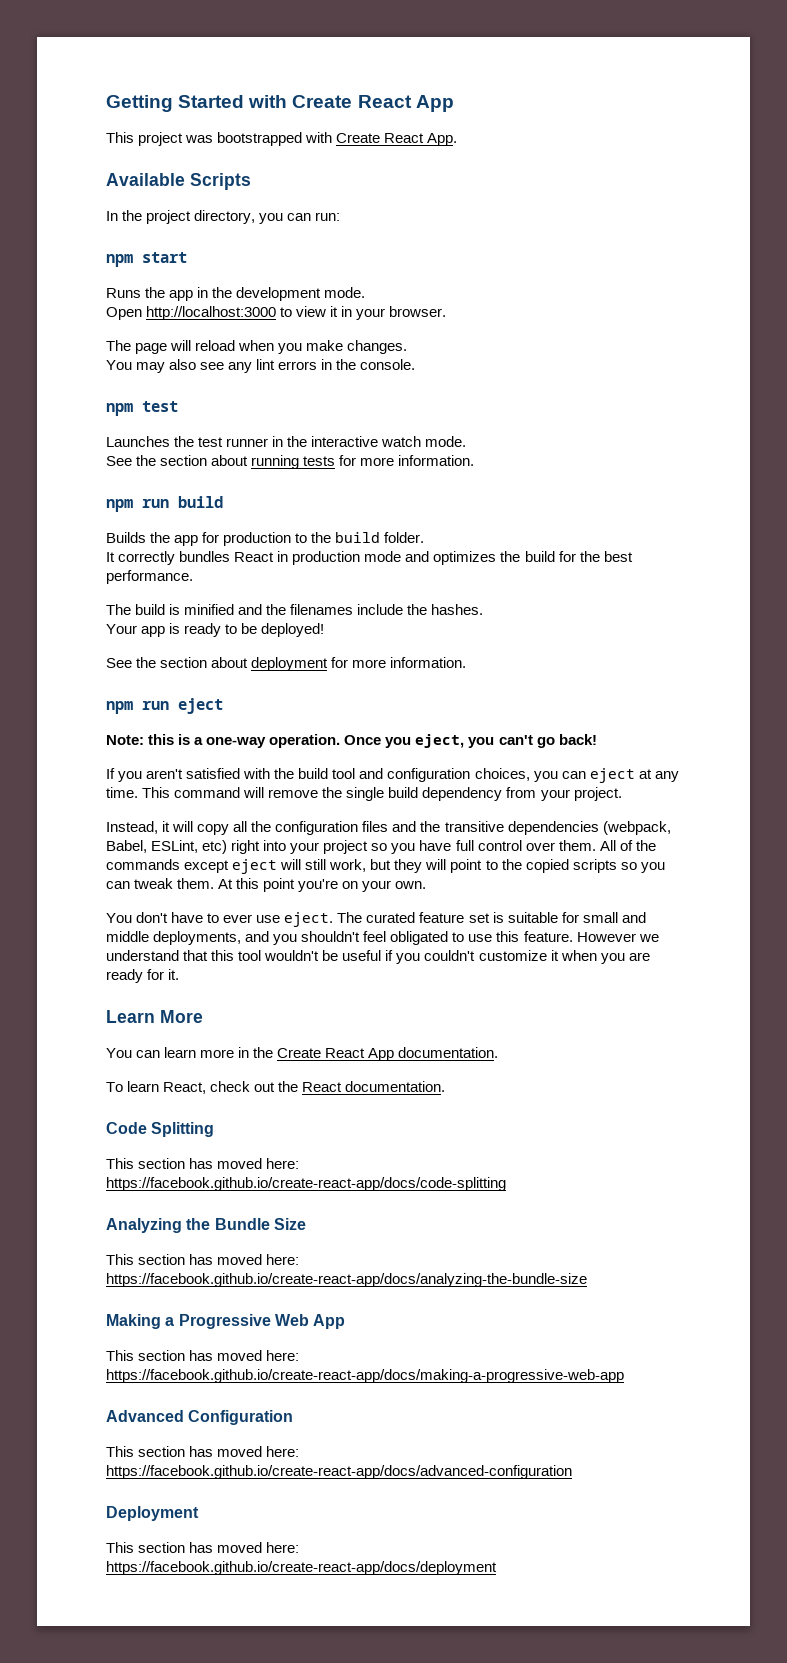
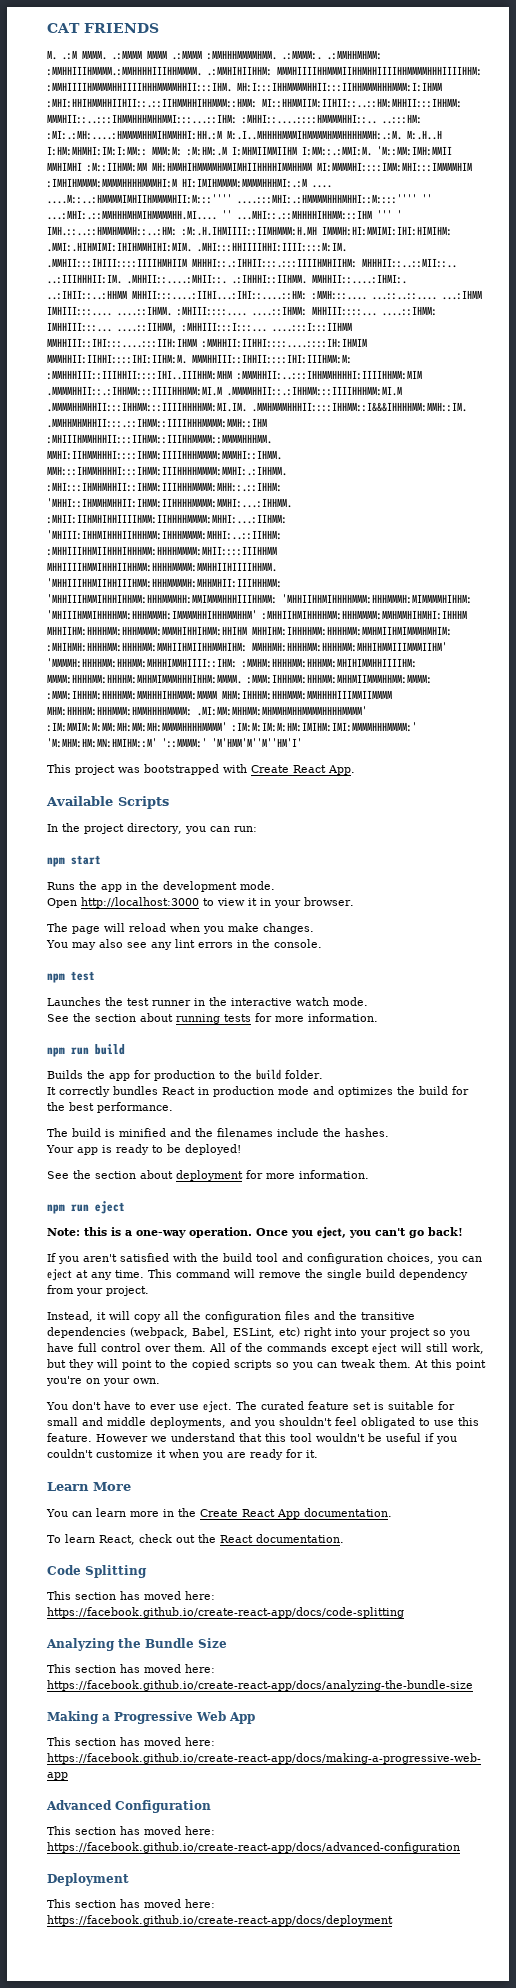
[106,95,454,112] Getting Started with Create React App -> [47,23,159,33] [47,50,382,60] [47,66,482,76] [47,82,442,92] [47,98,462,108] [47,114,422,124] [47,130,442,140] [47,146,452,156] [47,162,472,172] [47,178,332,188] [47,194,432,204] [47,210,402,220] [47,226,452,236] [47,242,347,252] [47,258,457,268] [47,274,407,284] [47,290,482,300] [47,306,437,316] [47,322,352,333] [47,338,367,348] [47,354,352,364] [47,370,422,380] [47,386,402,396] [47,402,467,412] [47,418,267,428] [47,434,272,444] [47,450,282,460] [47,466,287,476] [47,482,282,492] [47,498,292,508] [47,514,287,524] [47,530,282,540] [47,546,277,556] [47,562,277,572] [47,578,282,588] [47,594,472,604] [47,610,467,620] [47,626,452,636] [47,642,447,652] [47,658,417,668] [47,674,432,684] [47,690,392,700] [47,706,367,716] [47,722,417,732] [47,738,302,748] CAT FRIENDS // M. .:M MMMM. .:MMMM MMMM .:MMMM :MMHHHMMMMHMM. .:MMMM:. .:MMHHMHMM: :MMHHIIIHMMMM.:MMHHHHIIIHHMMMM. .:MMHIHIIHHM: MMMHIIIIHHMMMIIHHMHHIIIIHHMMMMHHHIIIIHHM: :MMHIIIIHMMMMHHIIIIHHHMMMMHHII:::IHM. MH:I:::IHHMMMMHHII:::IIHHMMMHHHMMM:I:IHMM :MHI:HHIHMMHHIIHII::.::IIHMMHHIHHMMM::HMM: MI::HHMMIIM:IIHII::..::HM:MHHII:::IHHMM: MMMHII::..:::IHMMHHHMHHMMI:::...::IHM: :MHHI::....::::HMMMMHHI::.. ..:::HM: :MI:.:MH:....:HMMMMHHMIHMMHHI:HH.:M M:.I..MHHHHMMMIHMMMMHMMHHHHMMH:.:M. M:.H..H I:HM:MHMHI:IM:I:MM:: MMM:M: :M:HM:.M I:MHMIIMMIIHM I:MM::.:MMI:M. 'M::MM:IMH:MMII MMHIMHI :M::IIHMM:MM MH:HMMHIHMMMMHMMIMHIIHHHHIMMHHMM MI:MMMMHI::::IMM:MHI:::IMMMMHIM :IMHIHMMMM:MMMMHHHHMMMHI:M HI:IMIHMMMM:MMMMHHHMI:.:M .... ....M::..:HMMMMIMHIIHMMMMHII:M:::'''' ....:::MHI:.:HMMMMHHHMHHI::M::::'''' '' ...:MHI:.::MMHHHMHMIHMMMMHH.MI.... '' ...MHI::.::MHHHHIHHMM:::IHM ''' ' IMH.::..::HMMHMMMH::..:HM: :M:.H.IHMIIII::IIMHMMM:H.MH IMMMH:HI:MMIMI:IHI:HIMIHM: .MMI:.HIHMIMI:IHIHMMHIHI:MIM. .MHI:::HHIIIIHHI:IIII::::M:IM. .MMHII:::IHIII::::IIIIHMHIIM MHHHI::.:IHHII:::.:::IIIIHMHIIHM: MHHHII::..::MII::.. ..:IIIHHHII:IM. .MHHII::....:MHII::. .:IHHHI::IIHMM. MMHHII::....:IHMI:. ..:IHII::..:HHMM MHHII:::....:IIHI...:IHI::....::HM: :MMH:::.... ...::..::.... ...:IHMM IMHIII:::.... ....::IHMM. :MHIII::::.... ....::IHMM: MHHIII::::... ....::IHMM: IMHHIII:::... ....::IIHMM, :MHHIII:::I:::... ....:::I:::IIHMM MMHHIII::IHI:::....:::IIH:IHMM :MMHHII:IIHHI::::....::::IH:IHMIM MMMHHII:IIHHI::::IHI:IIHM:M. MMMHHIII::IHHII::::IHI:IIIHMM:M: :MMHHHIII::IIIHHII::::IHI..IIIHHM:MHM :MMMHHII:..:::IHHMMHHHHI:IIIIHHMM:MIM .MMMMHHII::.:IHHMM:::IIIIHHHMM:MI.M .MMMMHHII::.:IHHMM:::IIIIHHHMM:MI.M .MMMMHHMHHII:::IHHMM:::IIIIHHHHMM:MI.IM. .MMHMMMHHHII::::IHHMM::I&&&IHHHHMM:MMH::IM. .MMHHMHMHHII:::.::IHMM::IIIIHHHMMMM:MMH::IHM :MHIIIHMMHHHII:::IIHMM::IIIHHMMMM::MMMMHHHMM. MMHI:IIHMMHHHI::::IHMM:IIIIHHHMMMM:MMMHI::IHMM. MMH:::IHMMHHHHI:::IHMM:IIIHHHHMMMM:MMHI:.:IHHMM. :MHI:::IHMHMHHII::IHMM:IIIHHHMMMM:MHH::.::IHHM: 'MHHI::IHMMHMHHII:IHMM:IIHHHHMMMM:MMHI:...:IHHMM. :MHII:IIHMHIHHIIIIHMM:IIHHHHMMMM:MHHI:...:IIHMM: 'MHIII:IHHMIHHHIIHHHMM:IHHHMMMM:MHHI:..::IIHHM: :MHHIIIHHMIIHHHIHHHMM:HHHHMMMM:MHII::::IIIHHMM MHHIIIIHMMIHHHIIHHMM:HHHHMMMM:MMHHIIHIIIIHHMM. 'MHHIIIHHMIIHHIIIHMM:HHHMMMMH:MHHMHII:IIIHHHMM: 'MHHIIIHMMIHHHIHHMM:HHHMMMHH:MMIMMMHHHIIIHHMM: 'MHHIIHHMIHHHHMMM:HHHMMMH:MIMMMMHIHHM: 'MHIIIHMMIHHHHMM:HHHMMMH:IMMMMHHIHHHMMHHM' :MHHIIHMIHHHHMM:HHHMMMM:MMHMMHIHMHI:IHHHM MHHIIHM:HHHHMM:HHHMMMM:MMMHIHHIHMM:HHIHM MHHIHM:IHHHHMM:HHHHMM:MMHMIIHMIMMMHMHIM: :MHIHMH:HHHHMM:HHHHMM:MMHIIHMIIHHMMHIHM: MMHHMH:HHHHMM:HHHHMM:MHHIHMMIIIMMMIIHM' 'MMMMH:HHHHMM:HHHMM:MHHHIMMHIIII::IHM: :MMHM:HHHHMM:HHHMM:MHIHIMMHHIIIIHM: MMMM:HHHHMM:HHHHM:MHHMIMMMHHHIHHM:MMMM. :MMM:IHHHMM:HHHMM:MHHMIIMMMHHMM:MMMM: :MMM:IHHHM:HHHHMM:MMHHHIHHMMM:MMMM MHM:IHHHM:HHHMMM:MMHHHHIIIMMIIMMMM MHM:HHHHM:HHHMMM:HMMHHHHMMMM: .MI:MM:MHHMM:MHMMHMHHMMMMHHHHMMMM' :IM:MMIM:M:MM:MH:MM:MH:MMMMHHHHMMMM' :IM:M:IM:M:HM:IMIHM:IMI:MMMMHHHMMMM:' 'M:MHM:HM:MN:HMIHM::M' '::MMMM:' 'M'HMM'M''M''HM'I'

